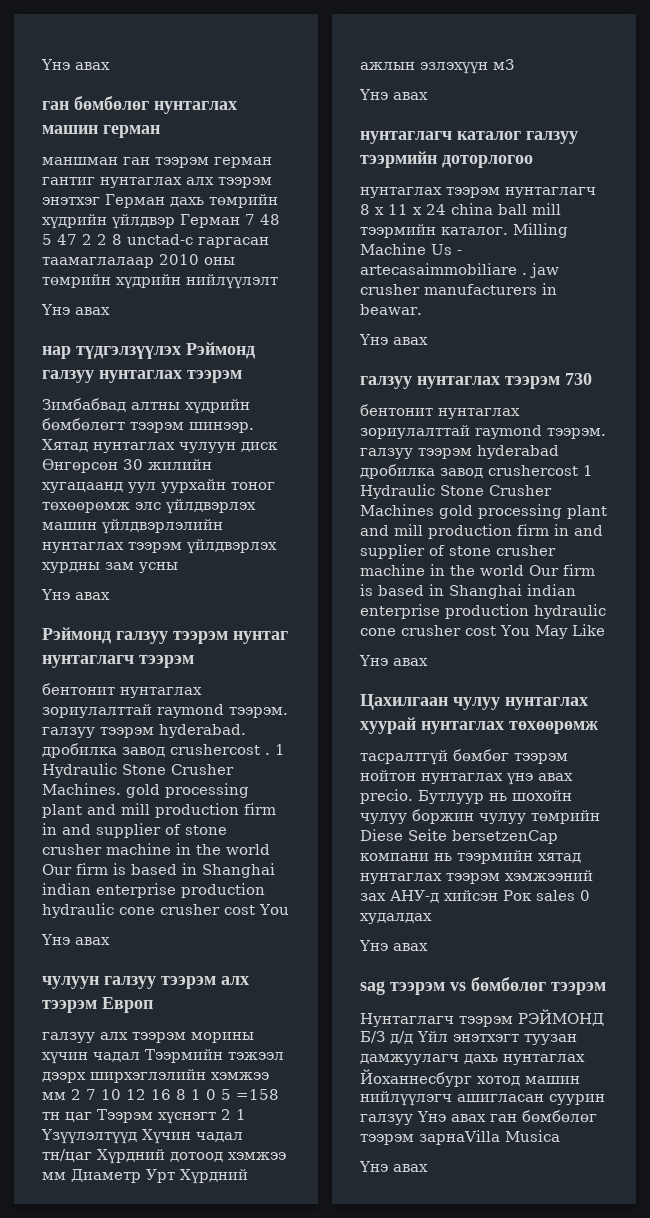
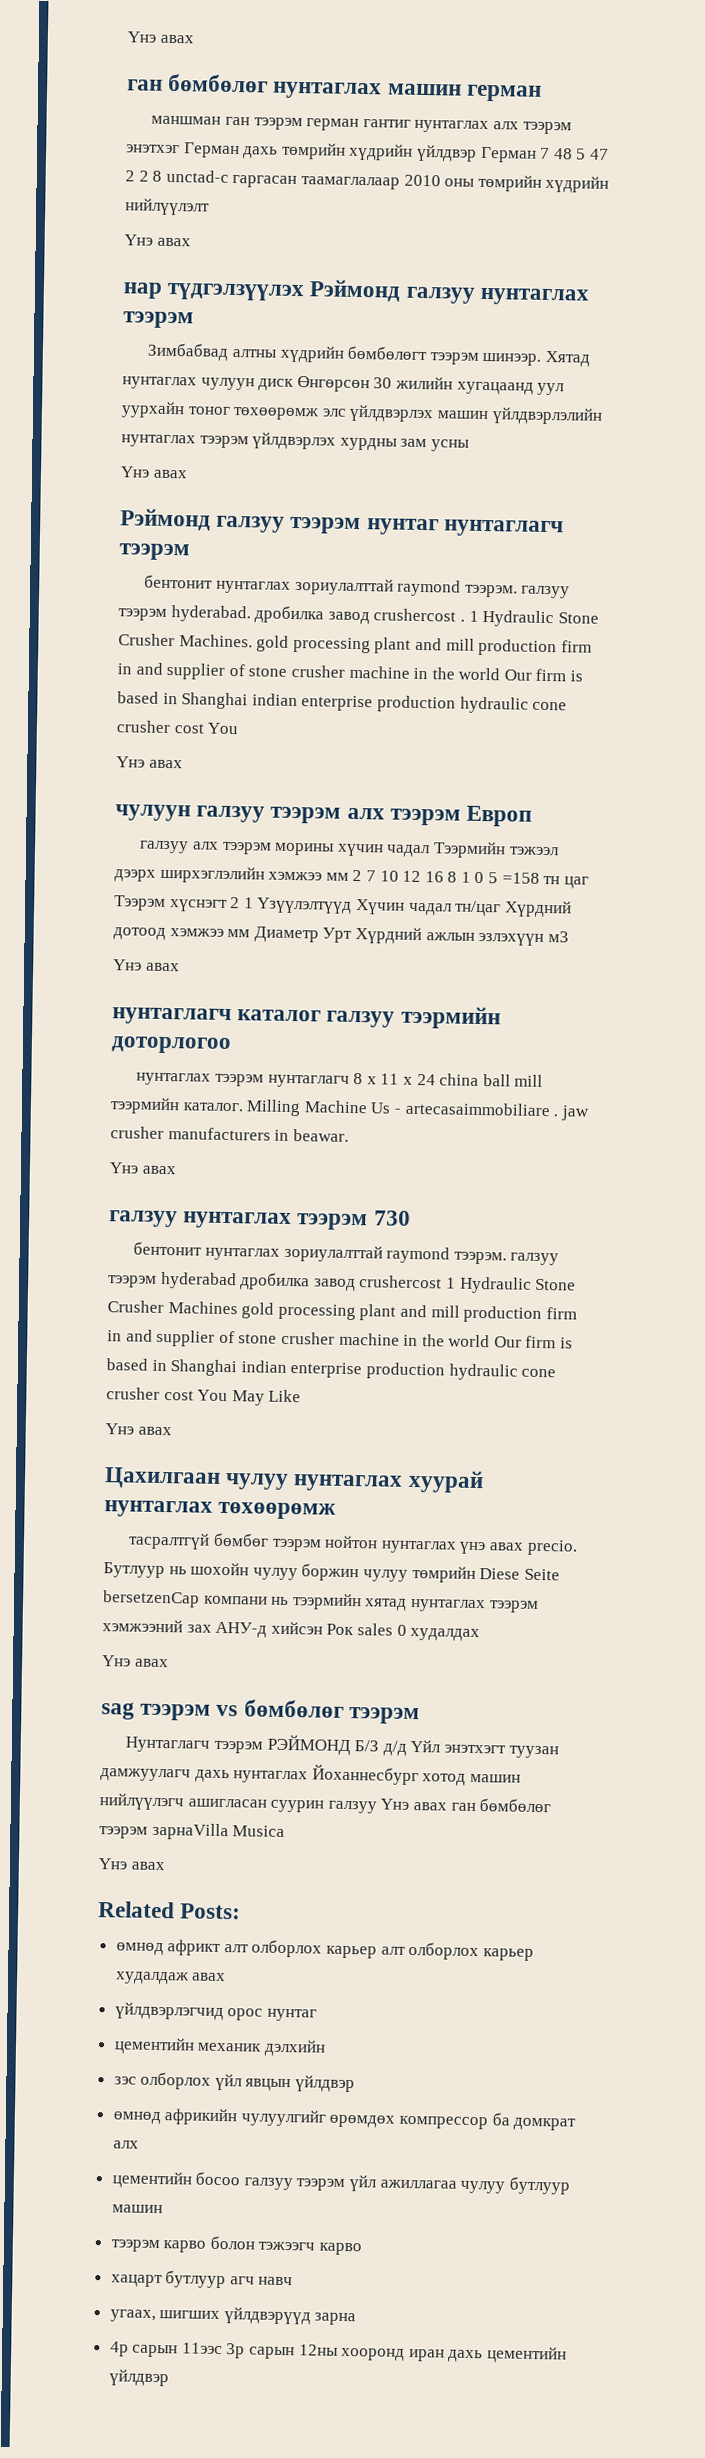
(428, 1168) none -> [98,1901,242,1920] [115,1939,534,1961] [114,1971,227,1985] [114,2002,317,2022] [113,2037,326,2057] [113,2071,356,2093] [112,2108,577,2131] [112,2140,139,2149] [111,2171,570,2195] [111,2204,163,2214] [110,2235,363,2256] [110,2270,294,2289] [109,2307,357,2326] [109,2341,568,2364] [108,2369,169,2387] // Related Posts: // өмнөд африкт алт олборлох карьер алт олборлох карьер худалдаж авах // үйлдвэрлэгчид орос нунтаг // цементийн механик дэлхийн // зэс олборлох үйл явцын үйлдвэр // өмнөд африкийн чулуулгийг өрөмдөх компрессор ба домкрат алх // цементийн босоо галзуу тээрэм үйл ажиллагаа чулуу бутлуур машин // тээрэм карво болон тэжээгч карво // хацарт бутлуур агч навч // угаах, шигших үйлдвэрүүд зарна // 4р сарын 11ээс 3р сарын 12ны хооронд иран дахь цементийн үйлдвэр

